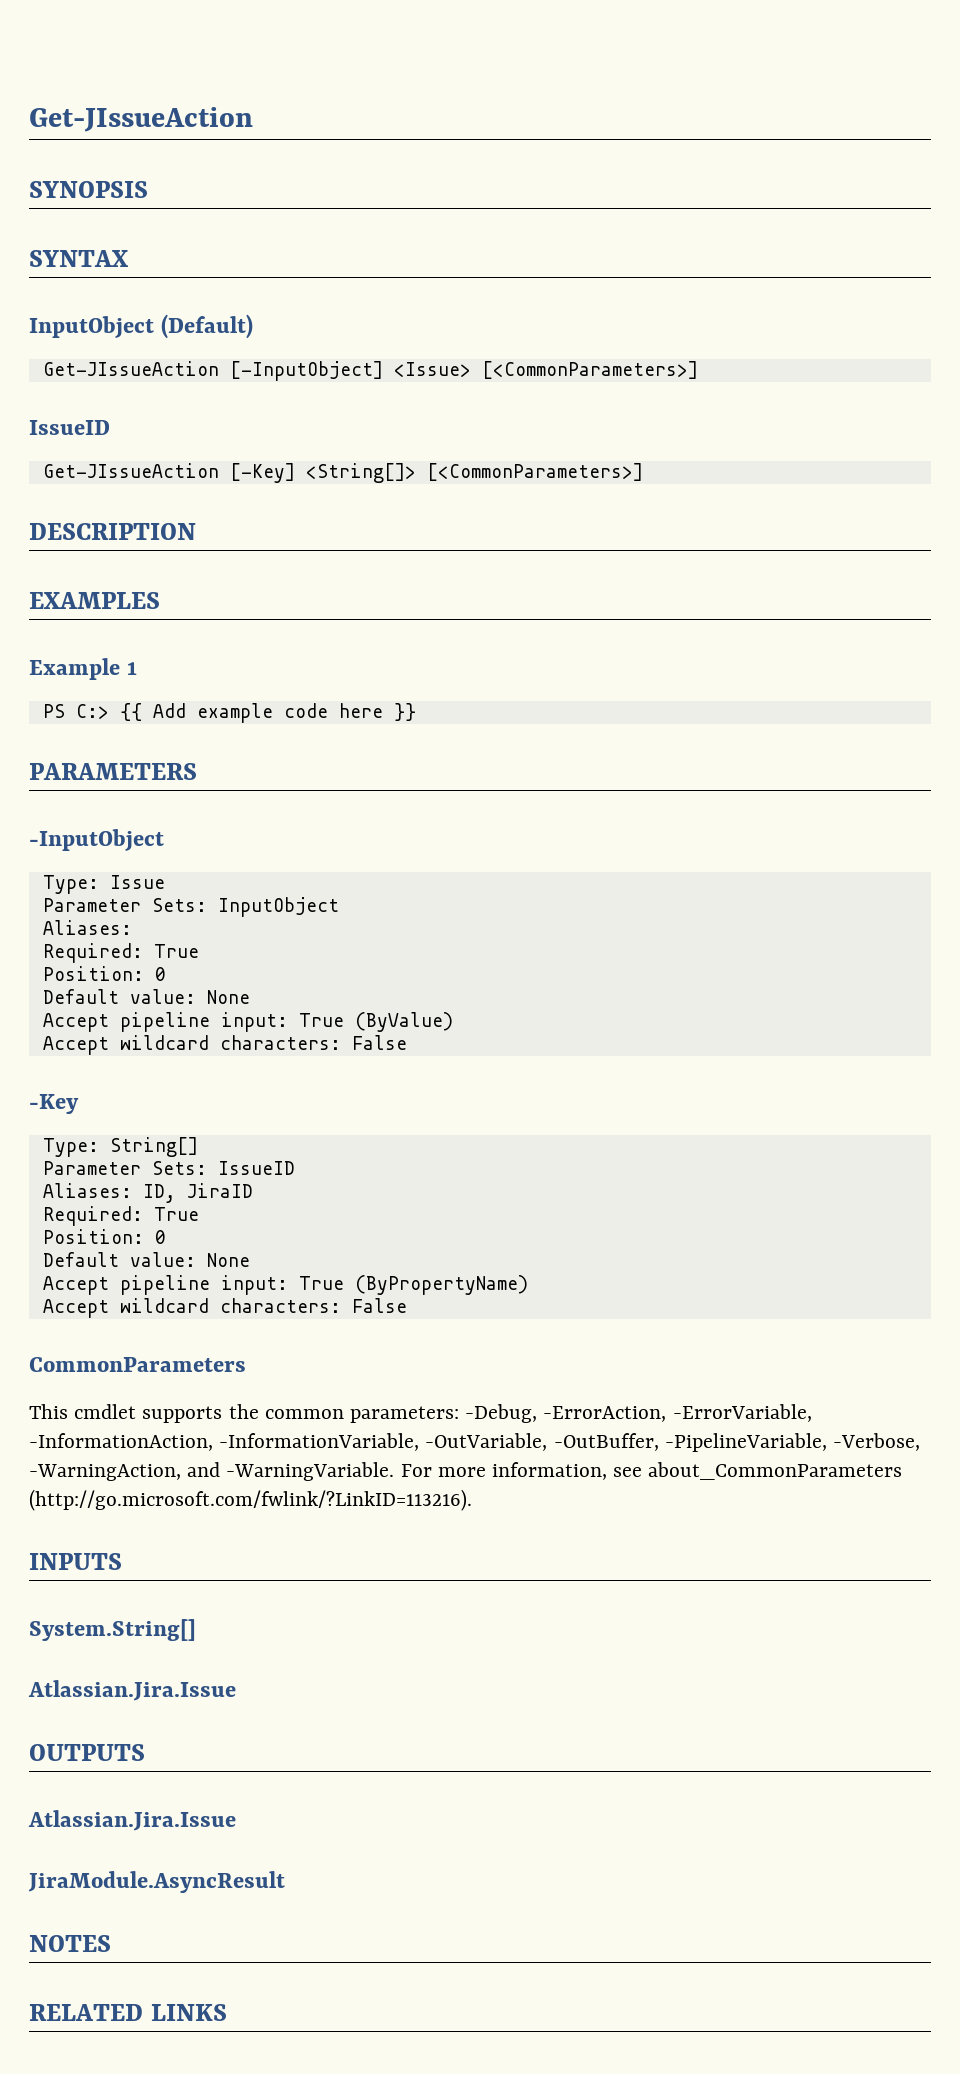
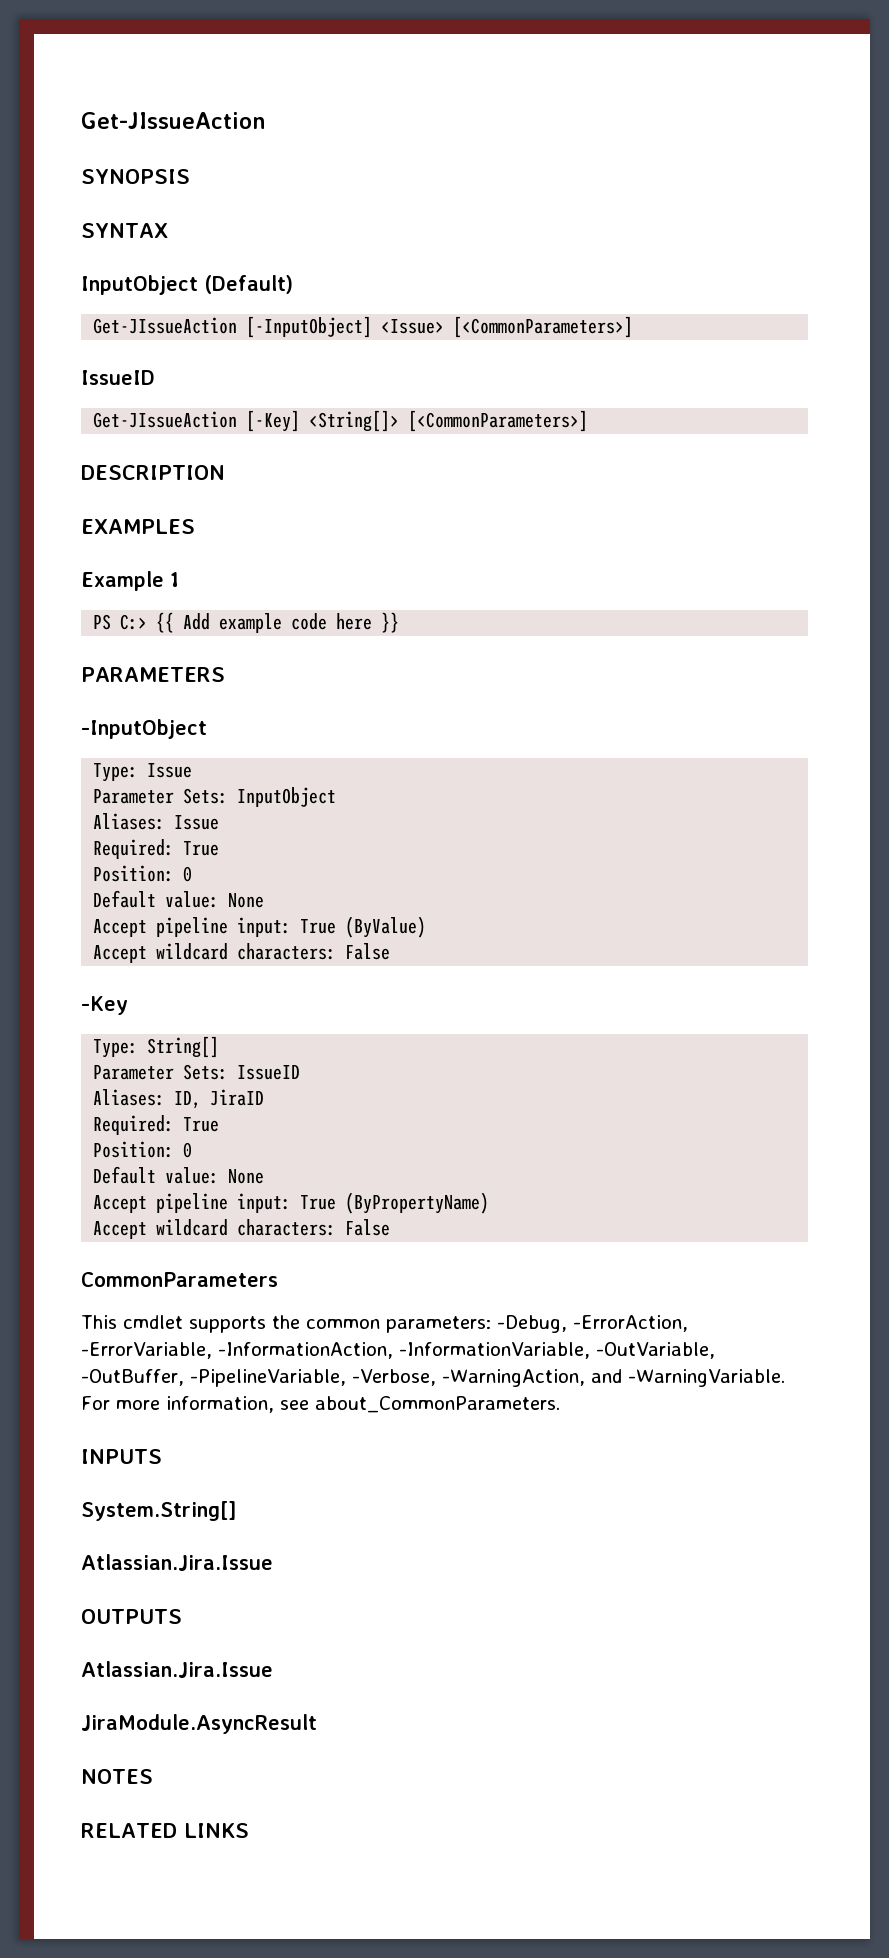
(132, 927) none -> [174,815,220,830] Issue
[648,1462,903,1480] [29,1489,472,1511] about_CommonParameters (http://go.microsoft.com/fwlink/?LinkID=113216). -> [315,1396,560,1413] about_CommonParameters.

